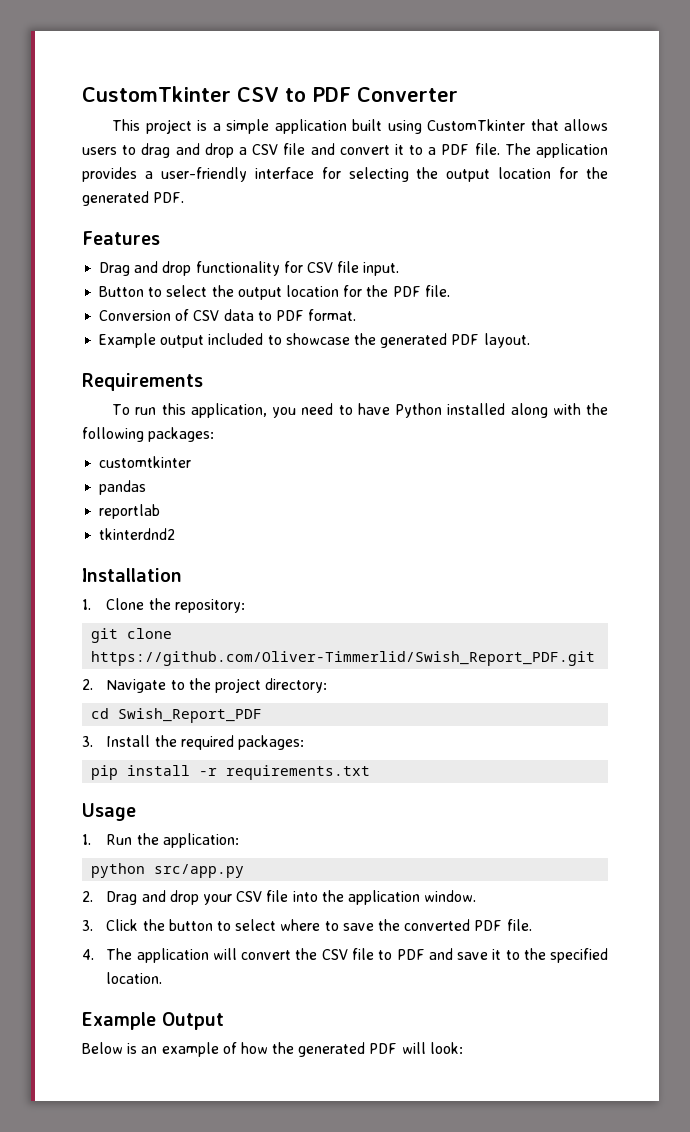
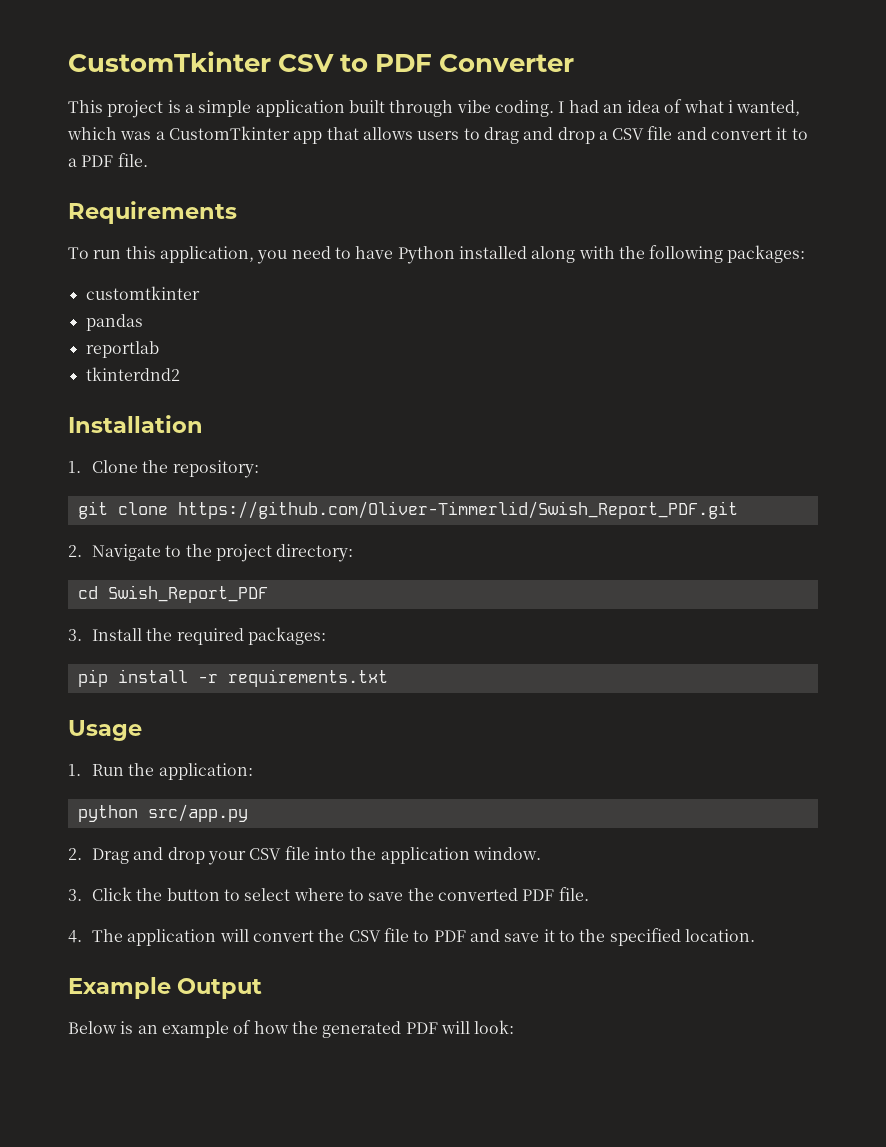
[387,119,526,134] using CustomTkinter -> [389,99,801,117] [67,126,323,144] through vibe coding. I had an idea of what i wanted, which was a CustomTkinter app
[504,143,608,158] [82,167,608,182] [82,191,185,206] [82,231,160,245] [99,261,400,276] [99,285,450,300] [99,309,357,321] [99,333,530,348] The application provides a user-friendly interface for selecting the output location for the generated PDF. // Features // Drag and drop functionality for CSV file input. // Button to select the output location for the PDF file. // Conversion of CSV data to PDF format. // Example output included to showcase the generated PDF layout. -> (148, 160) none

